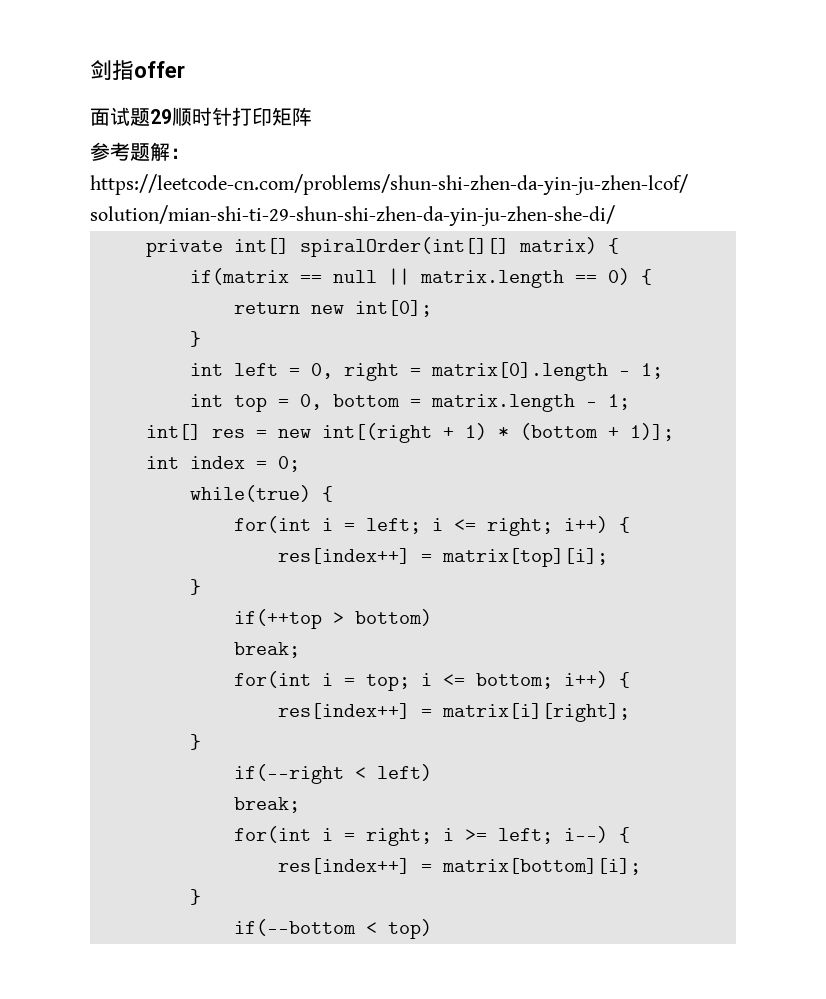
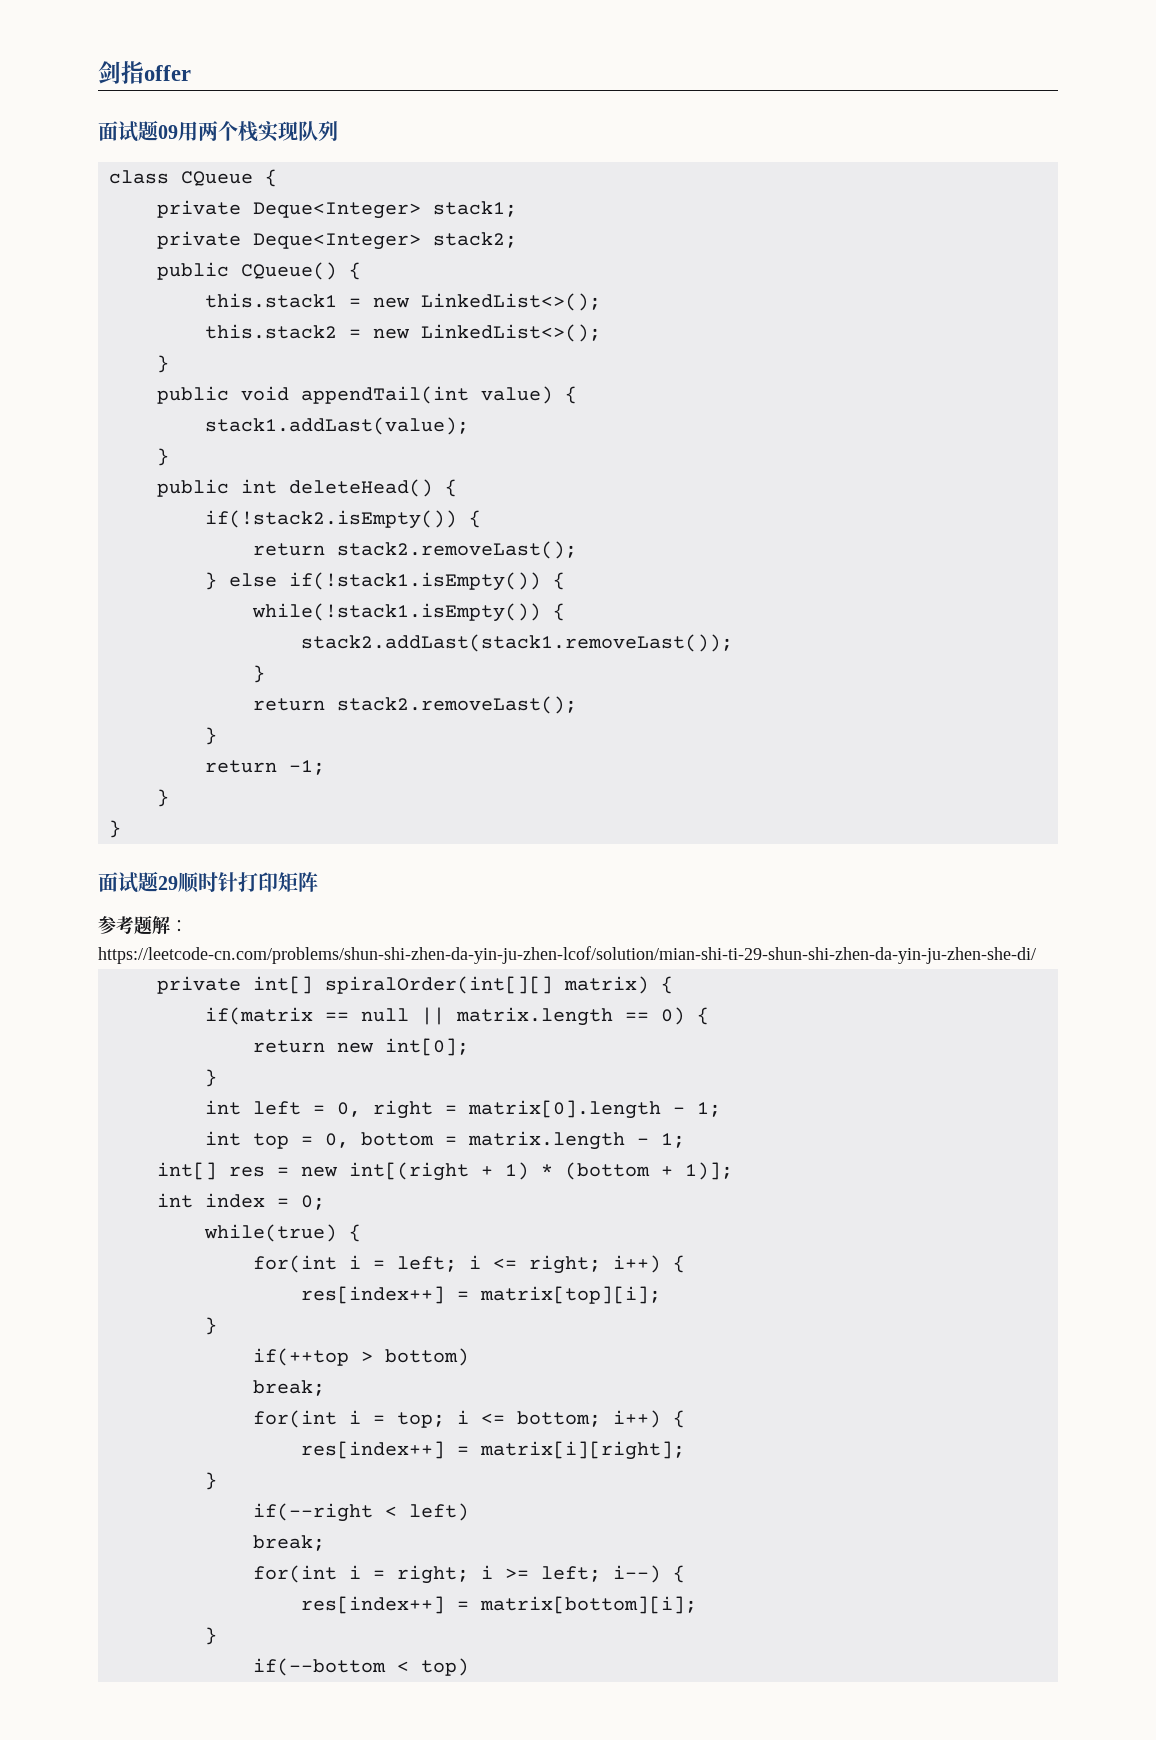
(185, 69) none -> [98,120,338,142] [108,169,277,187] [156,200,517,219] [156,231,517,250] [156,262,361,280] [204,293,601,311] [204,324,601,342] [156,355,169,373] [156,386,577,404] [204,417,469,435] [156,448,169,466] [156,479,457,497] [204,510,481,529] [252,541,577,559] [204,572,565,591] [251,603,565,622] [300,634,733,652] [252,665,265,683] [252,696,577,714] [204,727,217,745] [204,760,325,775] [156,789,169,807] [108,820,121,838] // 面试题09用两个栈实现队列 // class CQueue { // private Deque<Integer> stack1; // private Deque<Integer> stack2; // public CQueue() { // this.stack1 = new LinkedList<>(); // this.stack2 = new LinkedList<>(); // } // public void appendTail(int value) { // stack1.addLast(value); // } // public int deleteHead() { // if(!stack2.isEmpty()) { // return stack2.removeLast(); // } else if(!stack1.isEmpty()) { // while(!stack1.isEmpty()) { // stack2.addLast(stack1.removeLast()); // } // return stack2.removeLast(); // } // return -1; // } // }

